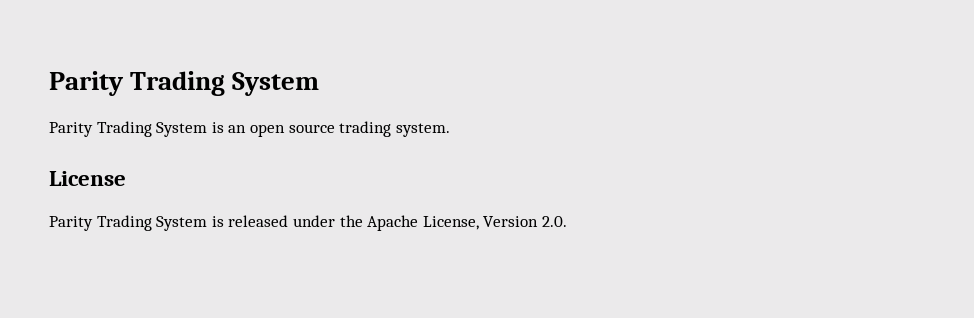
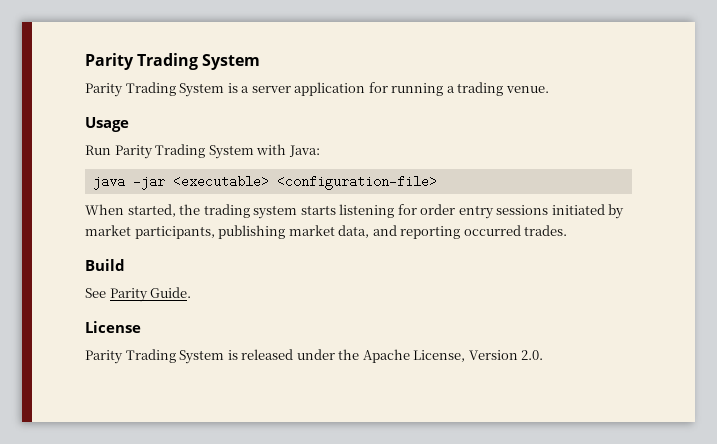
[228,121,450,137] an open source trading system. -> [241,82,549,96] [85,117,129,132] [85,144,320,159] [92,175,437,190] [85,204,625,219] [85,225,568,239] [85,259,125,271] [85,287,192,302] a server application for running a trading venue. // Usage // Run Parity Trading System with Java: // java -jar <executable> <configuration-file> // When started, the trading system starts listening for order entry sessions initiated by market participants, publishing market data, and reporting occurred trades. // Build // See Parity Guide.

